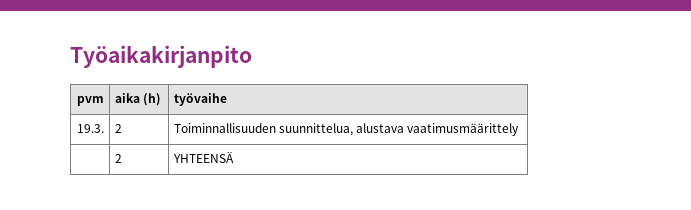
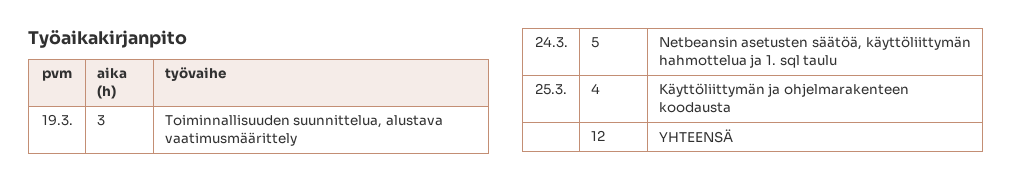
[114,124,122,133] 2 -> [96,115,105,126] 3
[114,154,122,163] | 2 -> [534,36,568,48] [590,37,599,48] [658,36,971,50] [658,54,838,68] [535,83,567,95] [590,83,600,94] [658,83,910,97] [658,102,731,113] [590,130,605,141] 24.3. | 5 | Netbeansin asetusten säätöä, käyttöliittymän hahmottelua ja 1. sql taulu // 25.3. | 4 | Käyttöliittymän ja ohjelmarakenteen koodausta // | 12

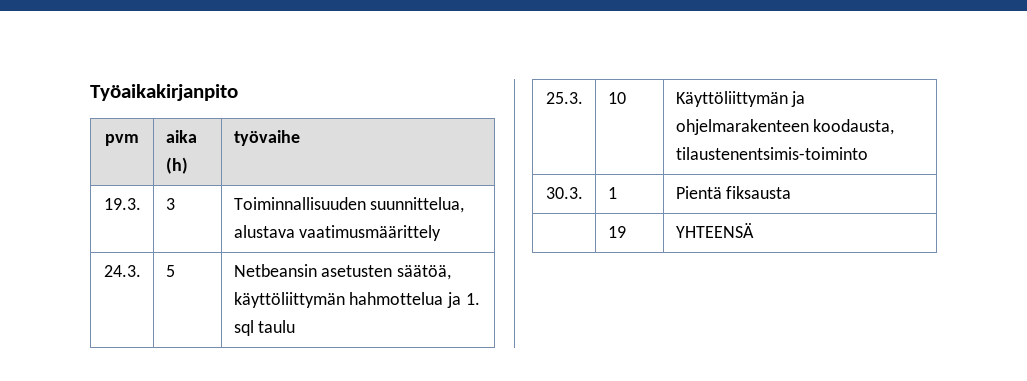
[590,83,600,94] 4 -> [607,92,626,104] 10
[658,102,731,113] [590,130,605,141] koodausta // | 12 -> [813,119,895,135] [675,147,868,160] [545,187,583,199] [607,187,617,199] [675,186,792,199] [607,226,626,238] koodausta, tilaustenentsimis-toiminto // 30.3. | 1 | Pientä fiksausta // | 19

